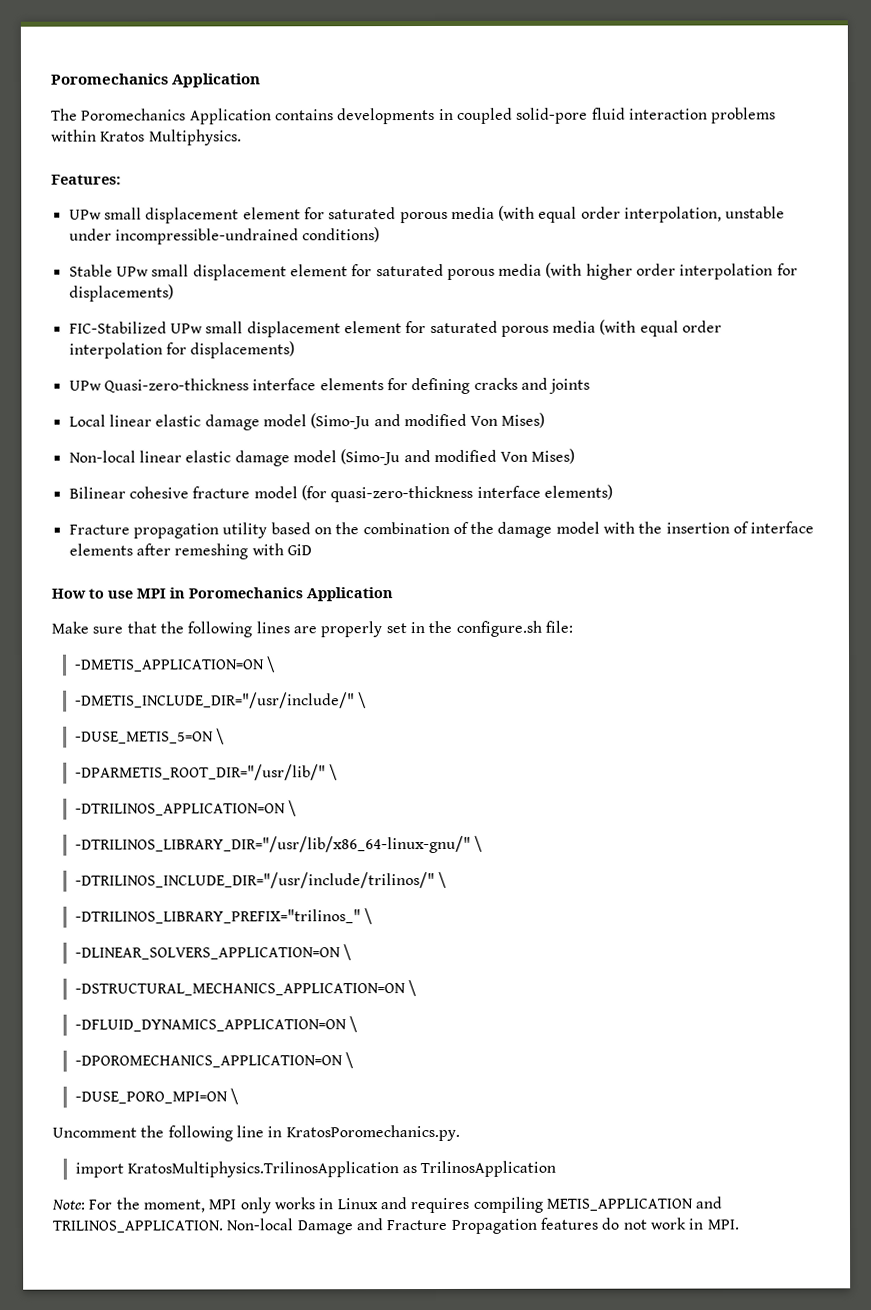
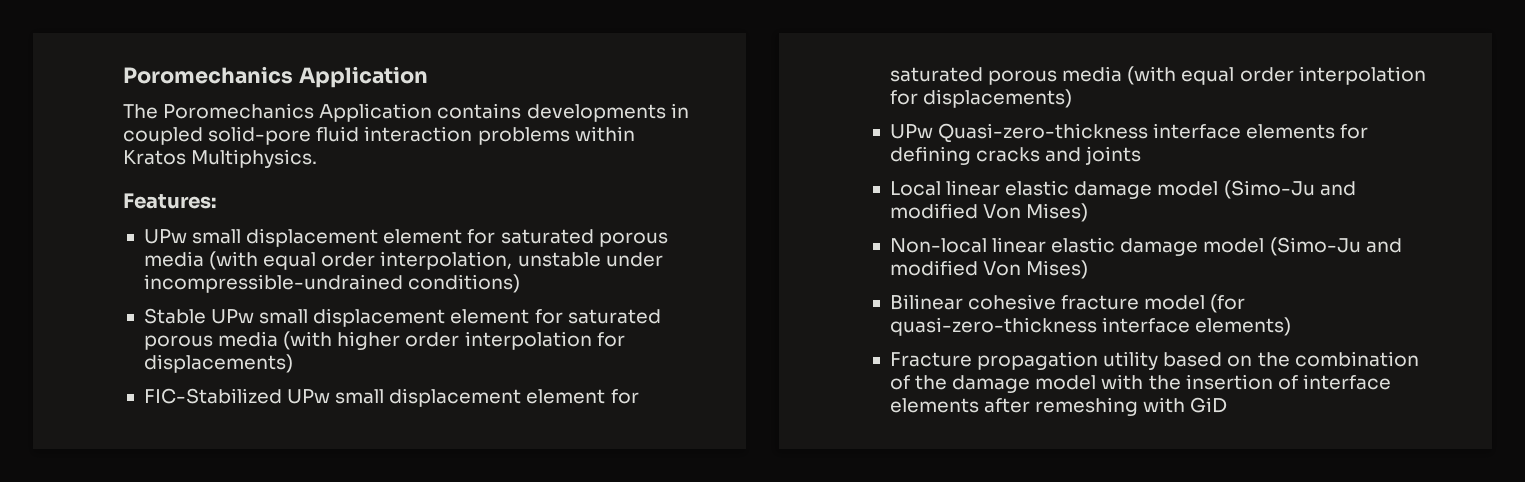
[51,587,393,602] [51,620,573,638] [74,656,276,673] [74,692,367,709] [74,728,225,745] [74,764,338,781] [74,800,297,817] [74,835,483,854] [74,871,447,889] [74,908,373,925] [74,944,352,961] [74,980,417,997] [74,1016,358,1033] [74,1052,354,1069] [74,1088,239,1105] [52,1124,460,1142] [74,1160,557,1178] [51,1196,723,1214] [52,1217,740,1235] // How to use MPI in Poromechanics Application // Make sure that the following lines are properly set in the configure.sh file: // -DMETIS_APPLICATION=ON \ // -DMETIS_INCLUDE_DIR="/usr/include/" \ // -DUSE_METIS_5=ON \ // -DPARMETIS_ROOT_DIR="/usr/lib/" \ // -DTRILINOS_APPLICATION=ON \ // -DTRILINOS_LIBRARY_DIR="/usr/lib/x86_64-linux-gnu/" \ // -DTRILINOS_INCLUDE_DIR="/usr/include/trilinos/" \ // -DTRILINOS_LIBRARY_PREFIX="trilinos_" \ // -DLINEAR_SOLVERS_APPLICATION=ON \ // -DSTRUCTURAL_MECHANICS_APPLICATION=ON \ // -DFLUID_DYNAMICS_APPLICATION=ON \ // -DPOROMECHANICS_APPLICATION=ON \ // -DUSE_PORO_MPI=ON \ // Uncomment the following line in KratosPoromechanics.py. // import KratosMultiphysics.TrilinosApplication as TrilinosApplication // Note: For the moment, MPI only works in Linux and requires compiling METIS_APPLICATION and TRILINOS_APPLICATION. Non-local Damage and Fracture Propagation features do not work in MPI. -> (1228, 405) none

